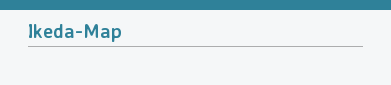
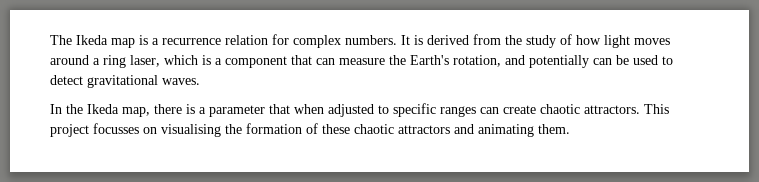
[28,24,122,42] Ikeda-Map -> [50,34,670,48] [50,55,673,68] [50,75,200,88] [50,103,669,117] [50,123,570,137] The Ikeda map is a recurrence relation for complex numbers. It is derived from the study of how light moves around a ring laser, which is a component that can measure the Earth's rotation, and potentially can be used to detect gravitational waves. // In the Ikeda map, there is a parameter that when adjusted to specific ranges can create chaotic attractors. This project focusses on visualising the formation of these chaotic attractors and animating them.

